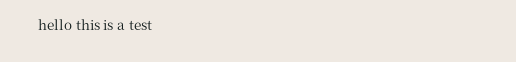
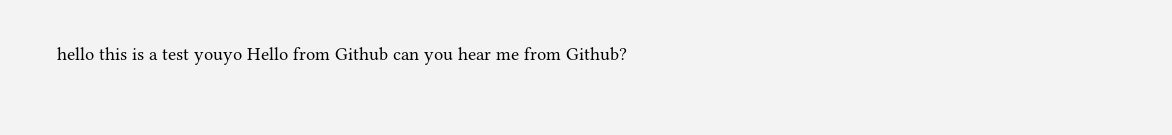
(152, 25) none -> [194,47,627,65] youyo Hello from Github can you hear me from Github?

